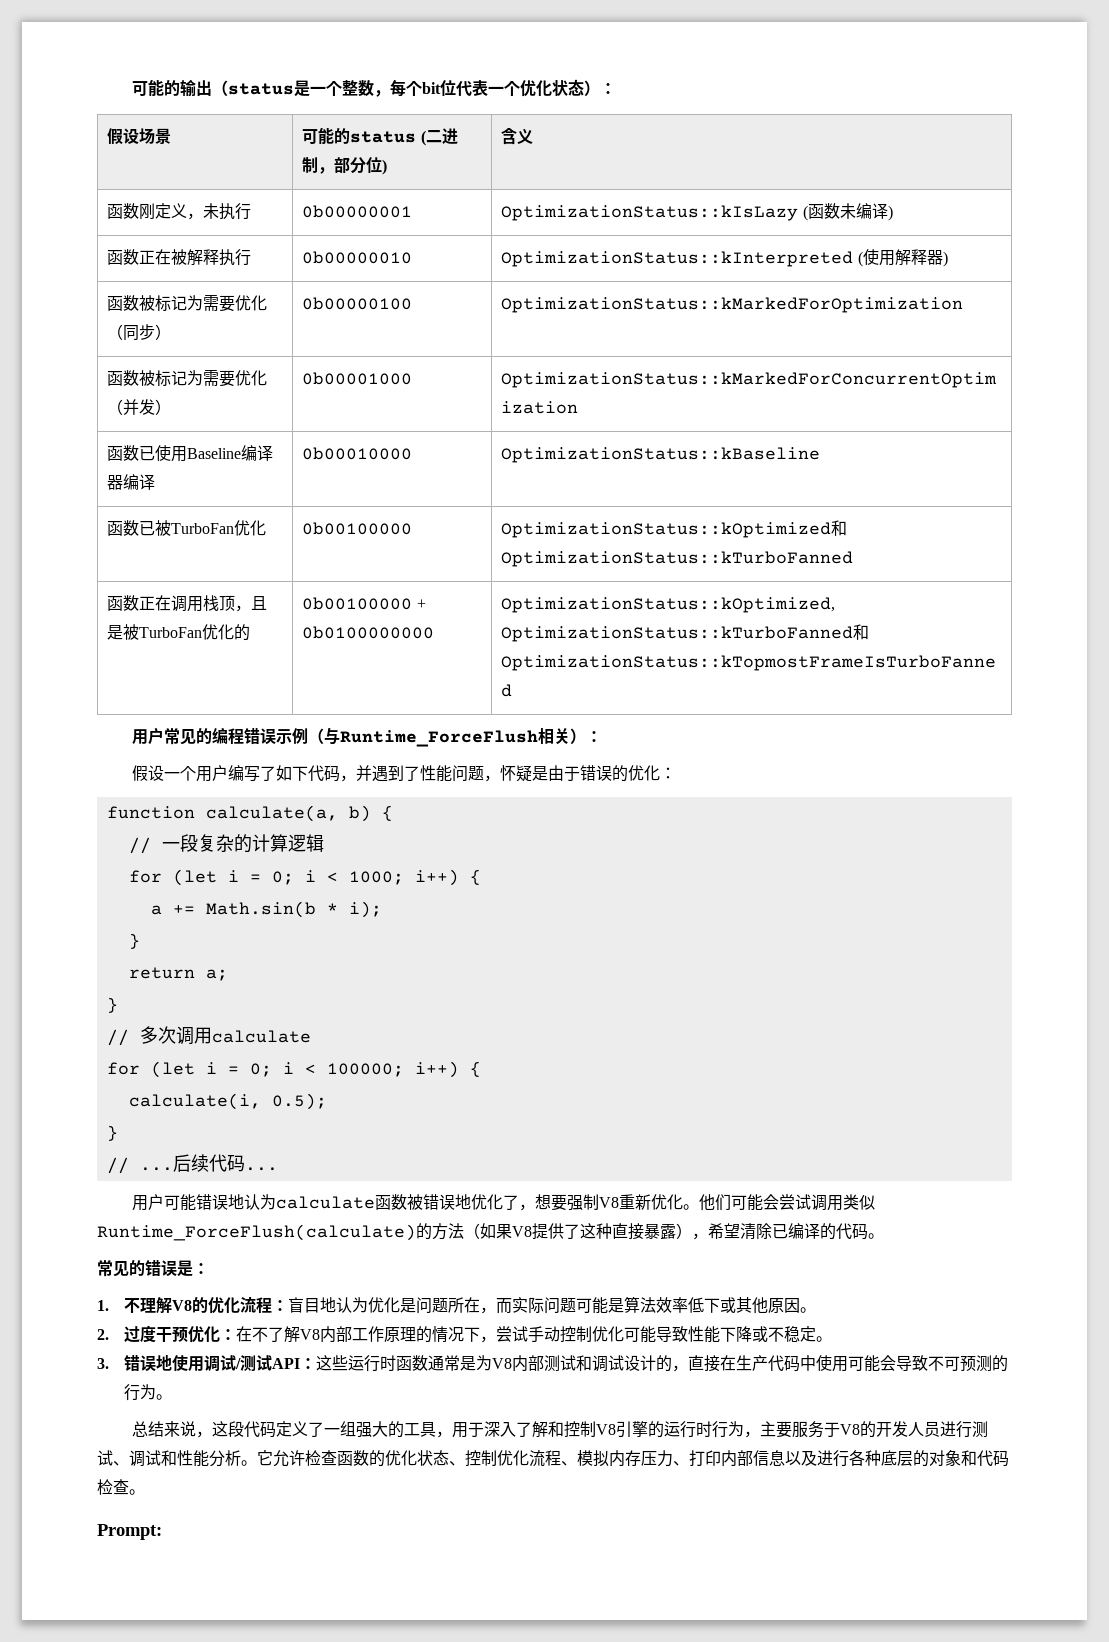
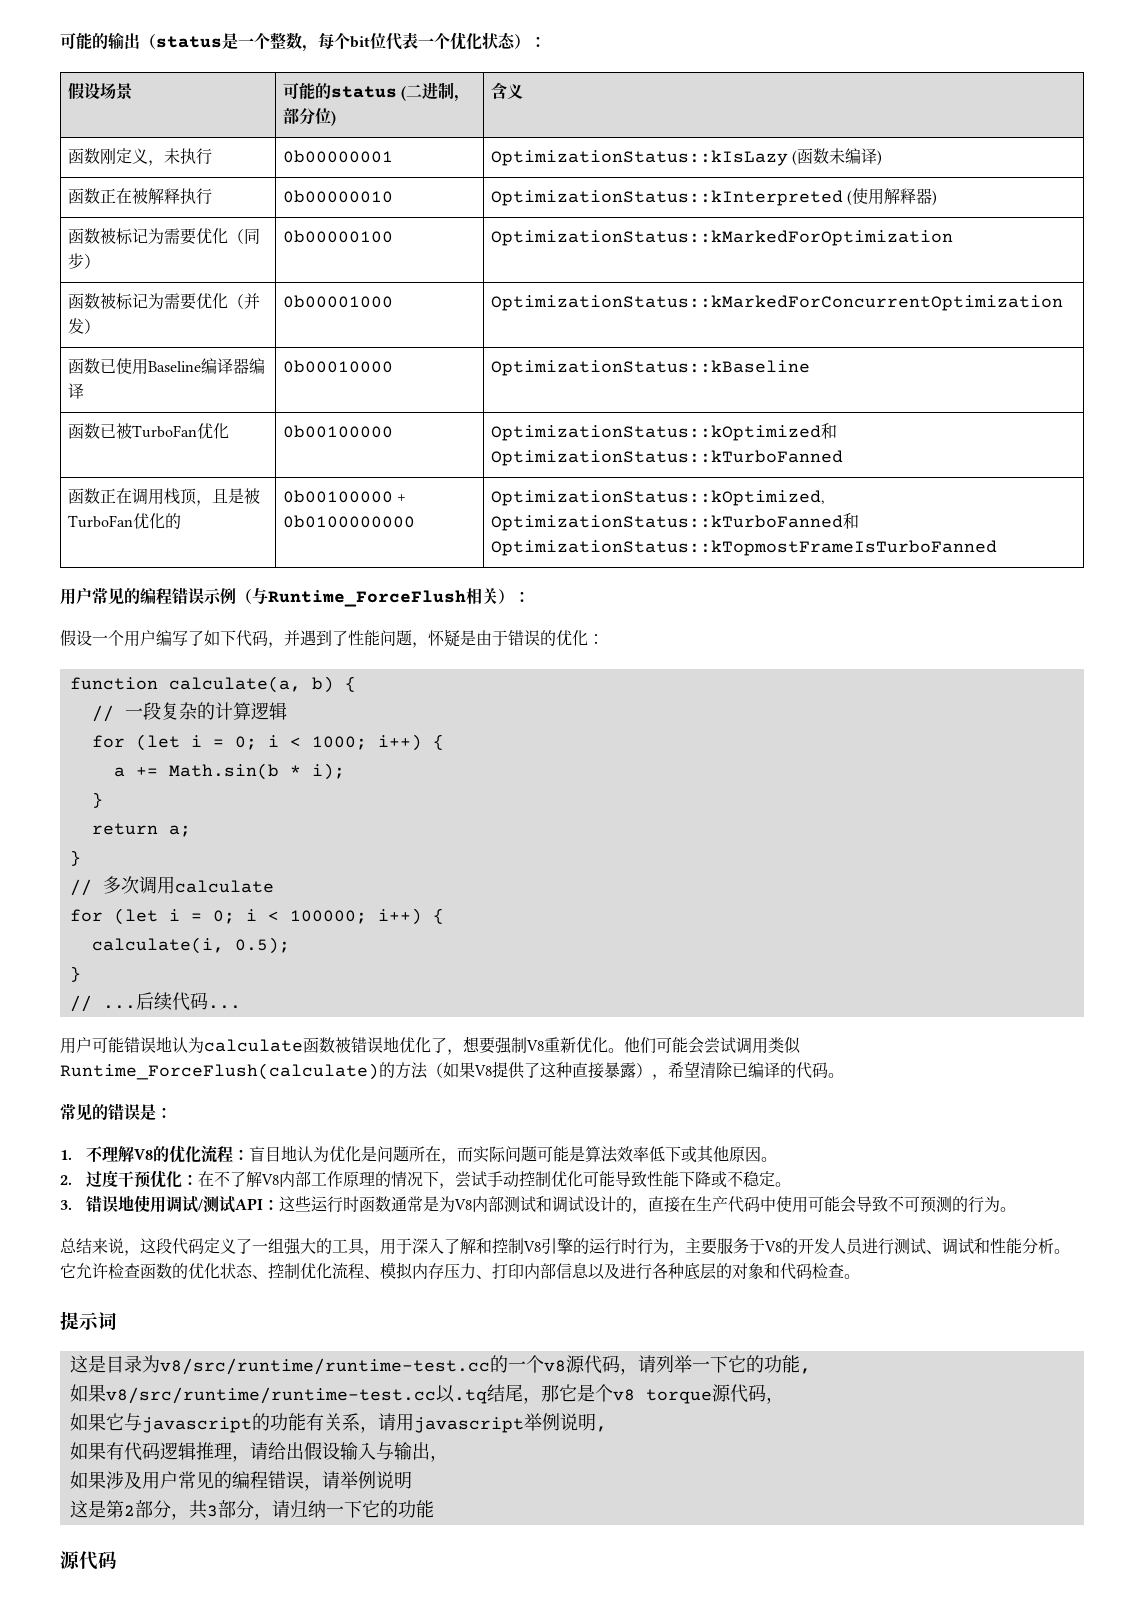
[97,1524,162,1540] Prompt: -> [60,1311,117,1330] [69,1355,811,1375] [69,1384,784,1404] [69,1413,607,1433] [69,1442,448,1462] [69,1471,412,1491] [69,1500,434,1520] [60,1551,117,1570] 提示词 // 这是目录为v8/src/runtime/runtime-test.cc的一个v8源代码，请列举一下它的功能, // 如果v8/src/runtime/runtime-test.cc以.tq结尾，那它是个v8 torque源代码， // 如果它与javascript的功能有关系，请用javascript举例说明, // 如果有代码逻辑推理，请给出假设输入与输出， // 如果涉及用户常见的编程错误，请举例说明 // 这是第2部分，共3部分，请归纳一下它的功能 // 源代码

